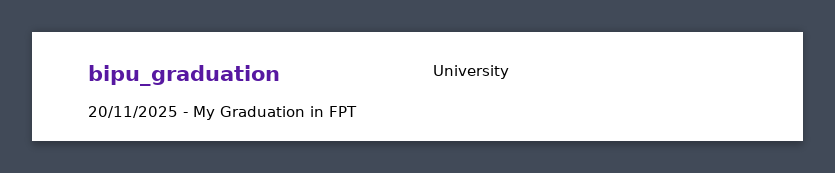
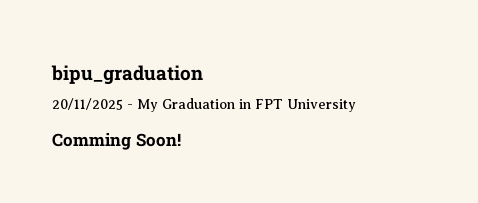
(509, 72) none -> [52,133,181,150] // Comming Soon!

